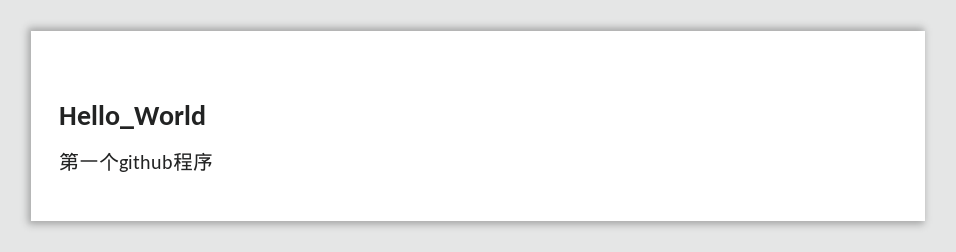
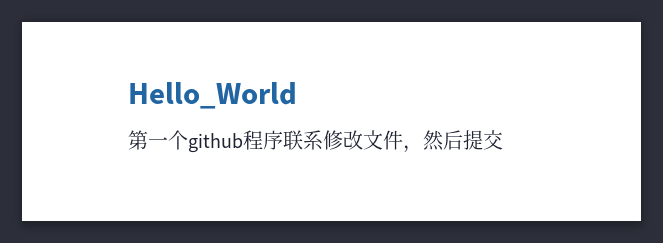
(213, 161) none -> [283,130,503,153] 联系修改文件，然后提交

